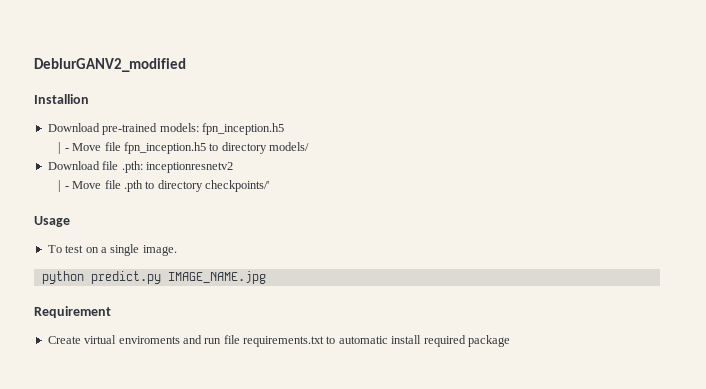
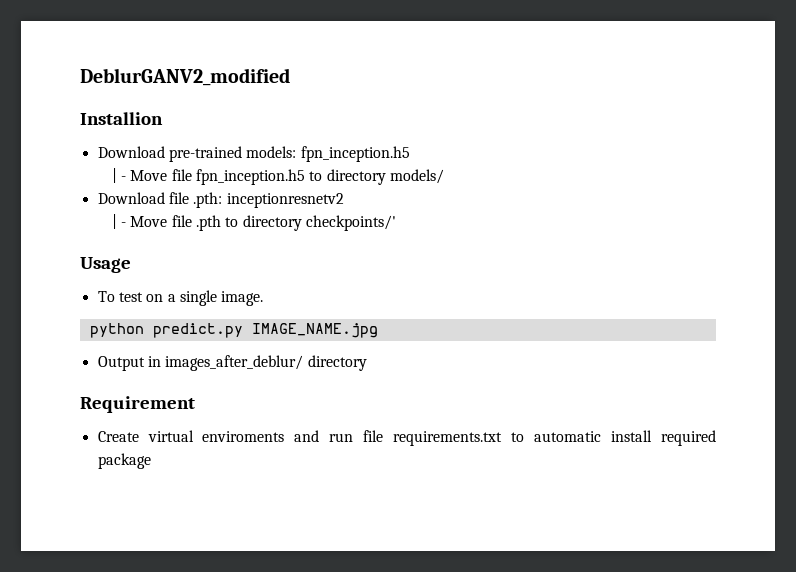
(266, 277) none -> [97,355,367,371] // Output in images_after_deblur/ directory

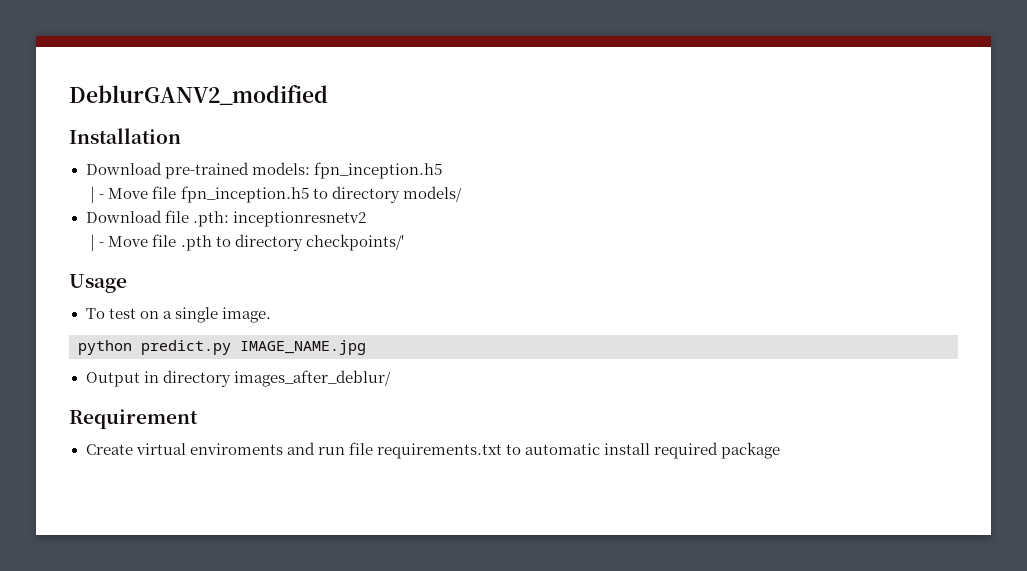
[80,112,163,125] Installion -> [69,128,181,144] Installation
(161, 361) none -> [162,370,231,387] directory
[307,355,367,371] directory -> (391, 378) none

